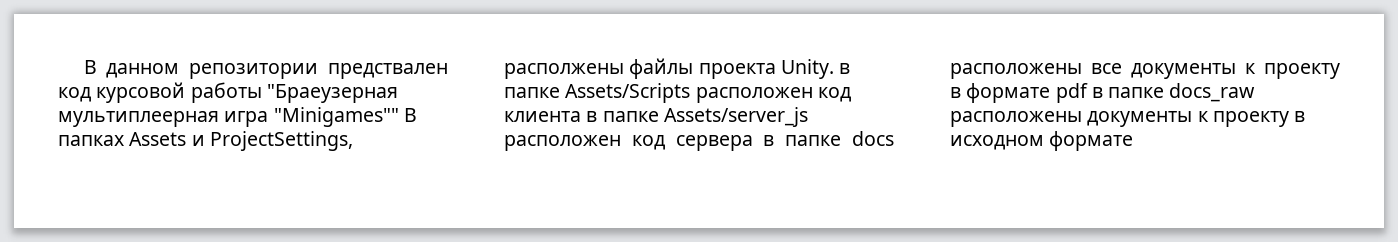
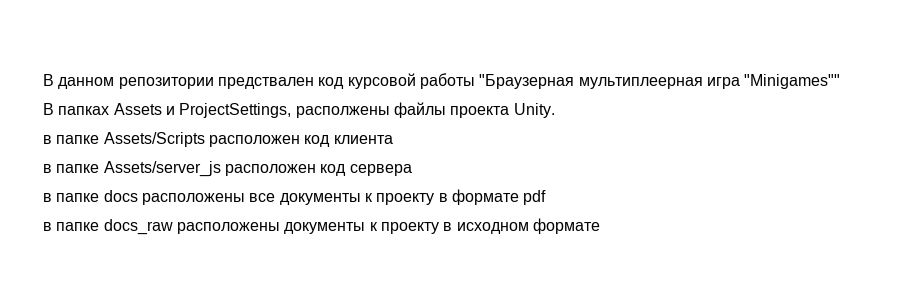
[266,84,398,103] "Браеузерная -> [479,74,575,89] "Браузерная
(399, 117) none -> (841, 81) //
(834, 69) none -> (555, 110) //
(581, 116) none -> (393, 139) //
(753, 143) none -> (412, 170) //
(1088, 93) none -> (547, 197) //

